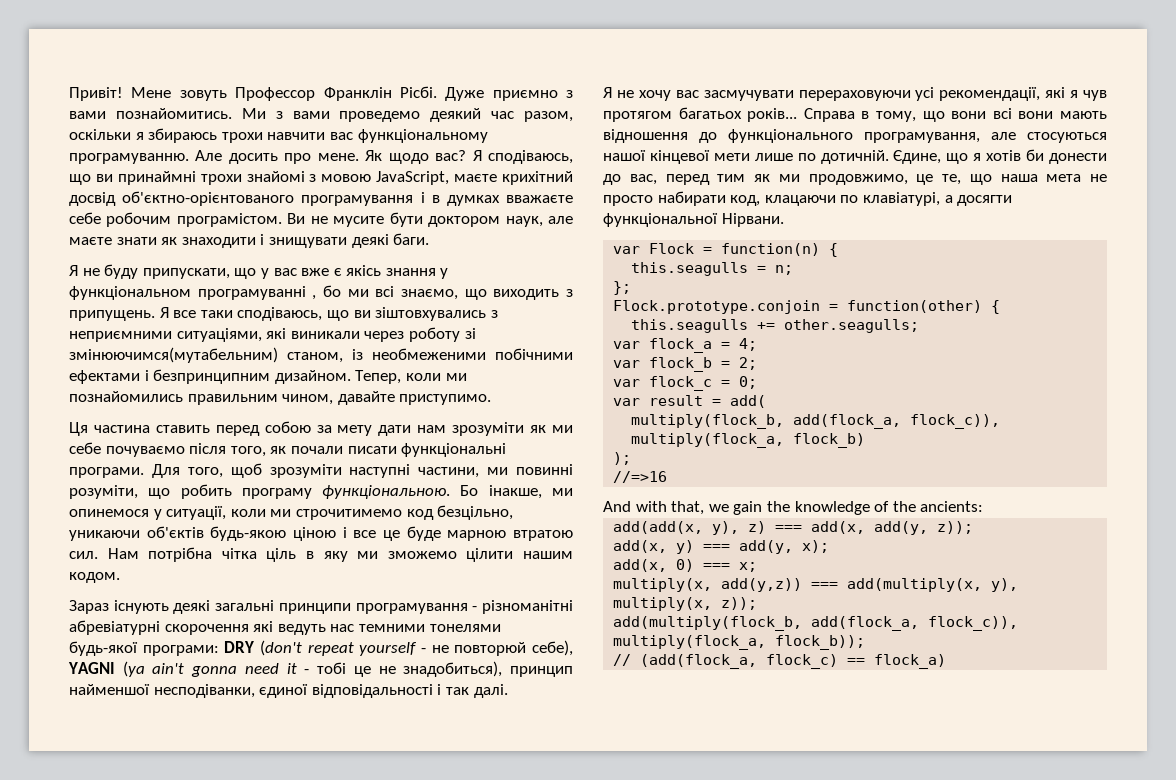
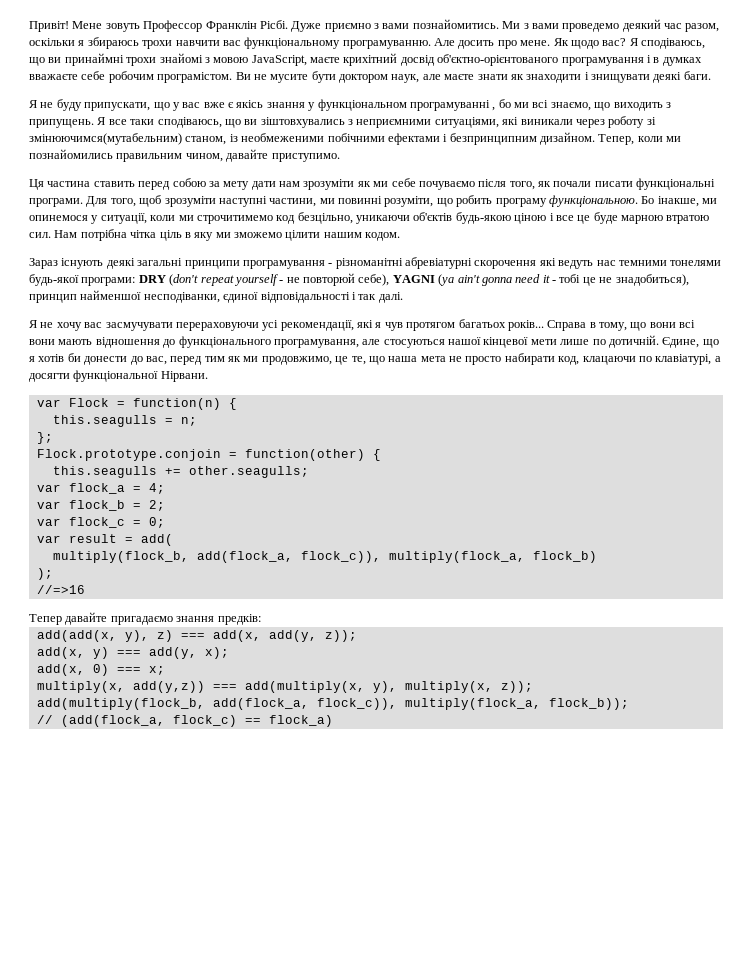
[603,501,984,515] And with that, we gain the knowledge of the ancients: -> [29,612,261,625] Тепер давайте пригадаємо знання предків:

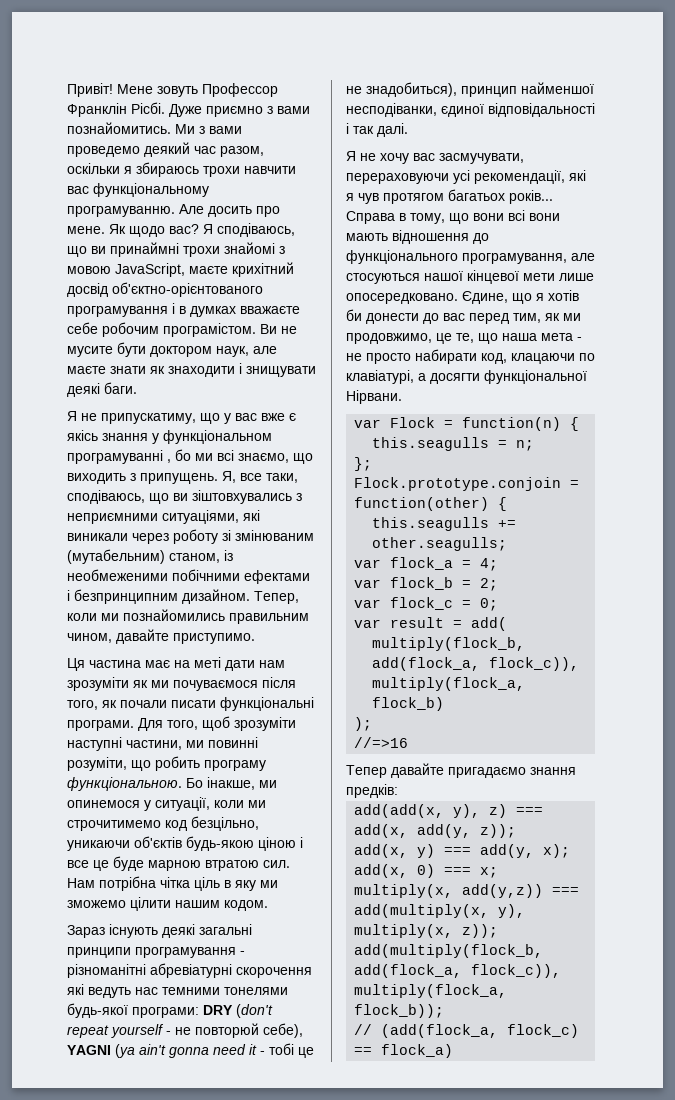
[56,99,151,111] буду припускати, -> [101,413,196,424] припускатиму,
[97,117,155,125] Я все таки -> [222,471,298,483] Я, все таки,
[29,133,182,145] змінюючимся(мутабельним) -> [235,530,314,541] [67,549,165,564] змінюваним (мутабельним)
[93,178,250,190] ставить перед собою за мету -> [145,657,221,668] має на меті
[391,178,475,190] себе почуваємо -> [173,680,258,691] почуваємося
[105,322,173,331] засмучувати -> [439,153,524,164] засмучувати,
[592,335,659,348] по дотичній. -> [346,293,458,304] опосередковано.
[145,356,225,365] вас, перед тим -> [443,313,541,324] вас перед тим,
(446, 359) none -> [577,337,582,341] -

